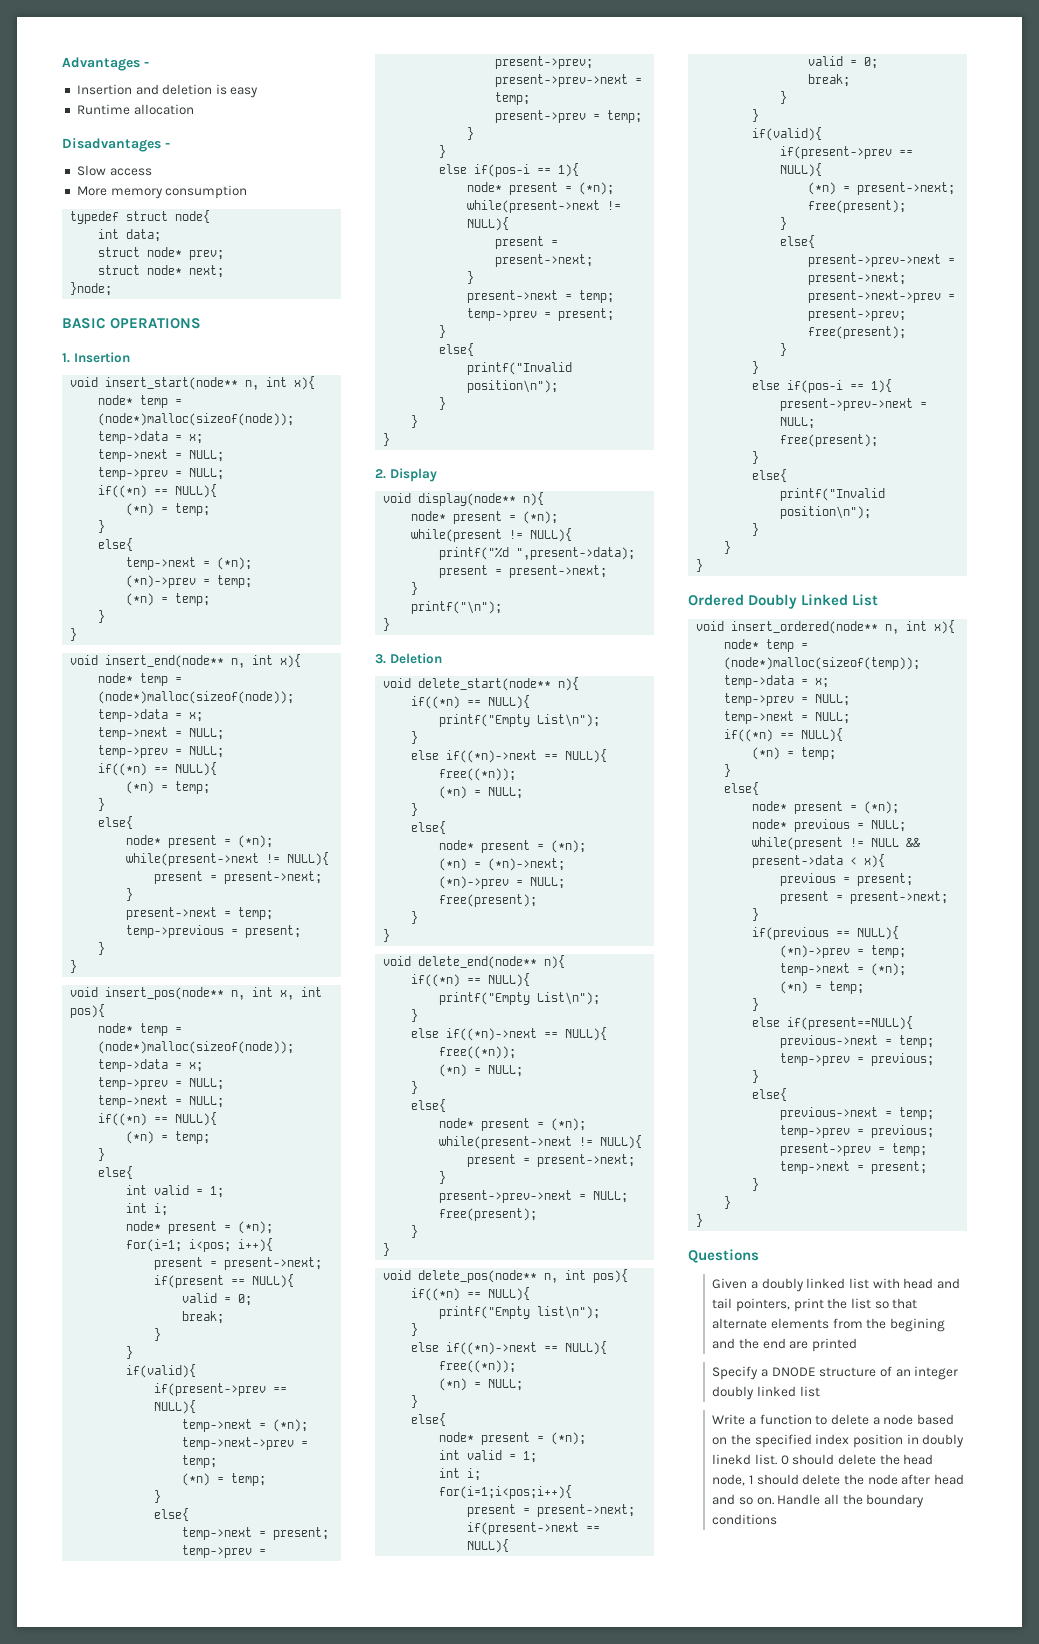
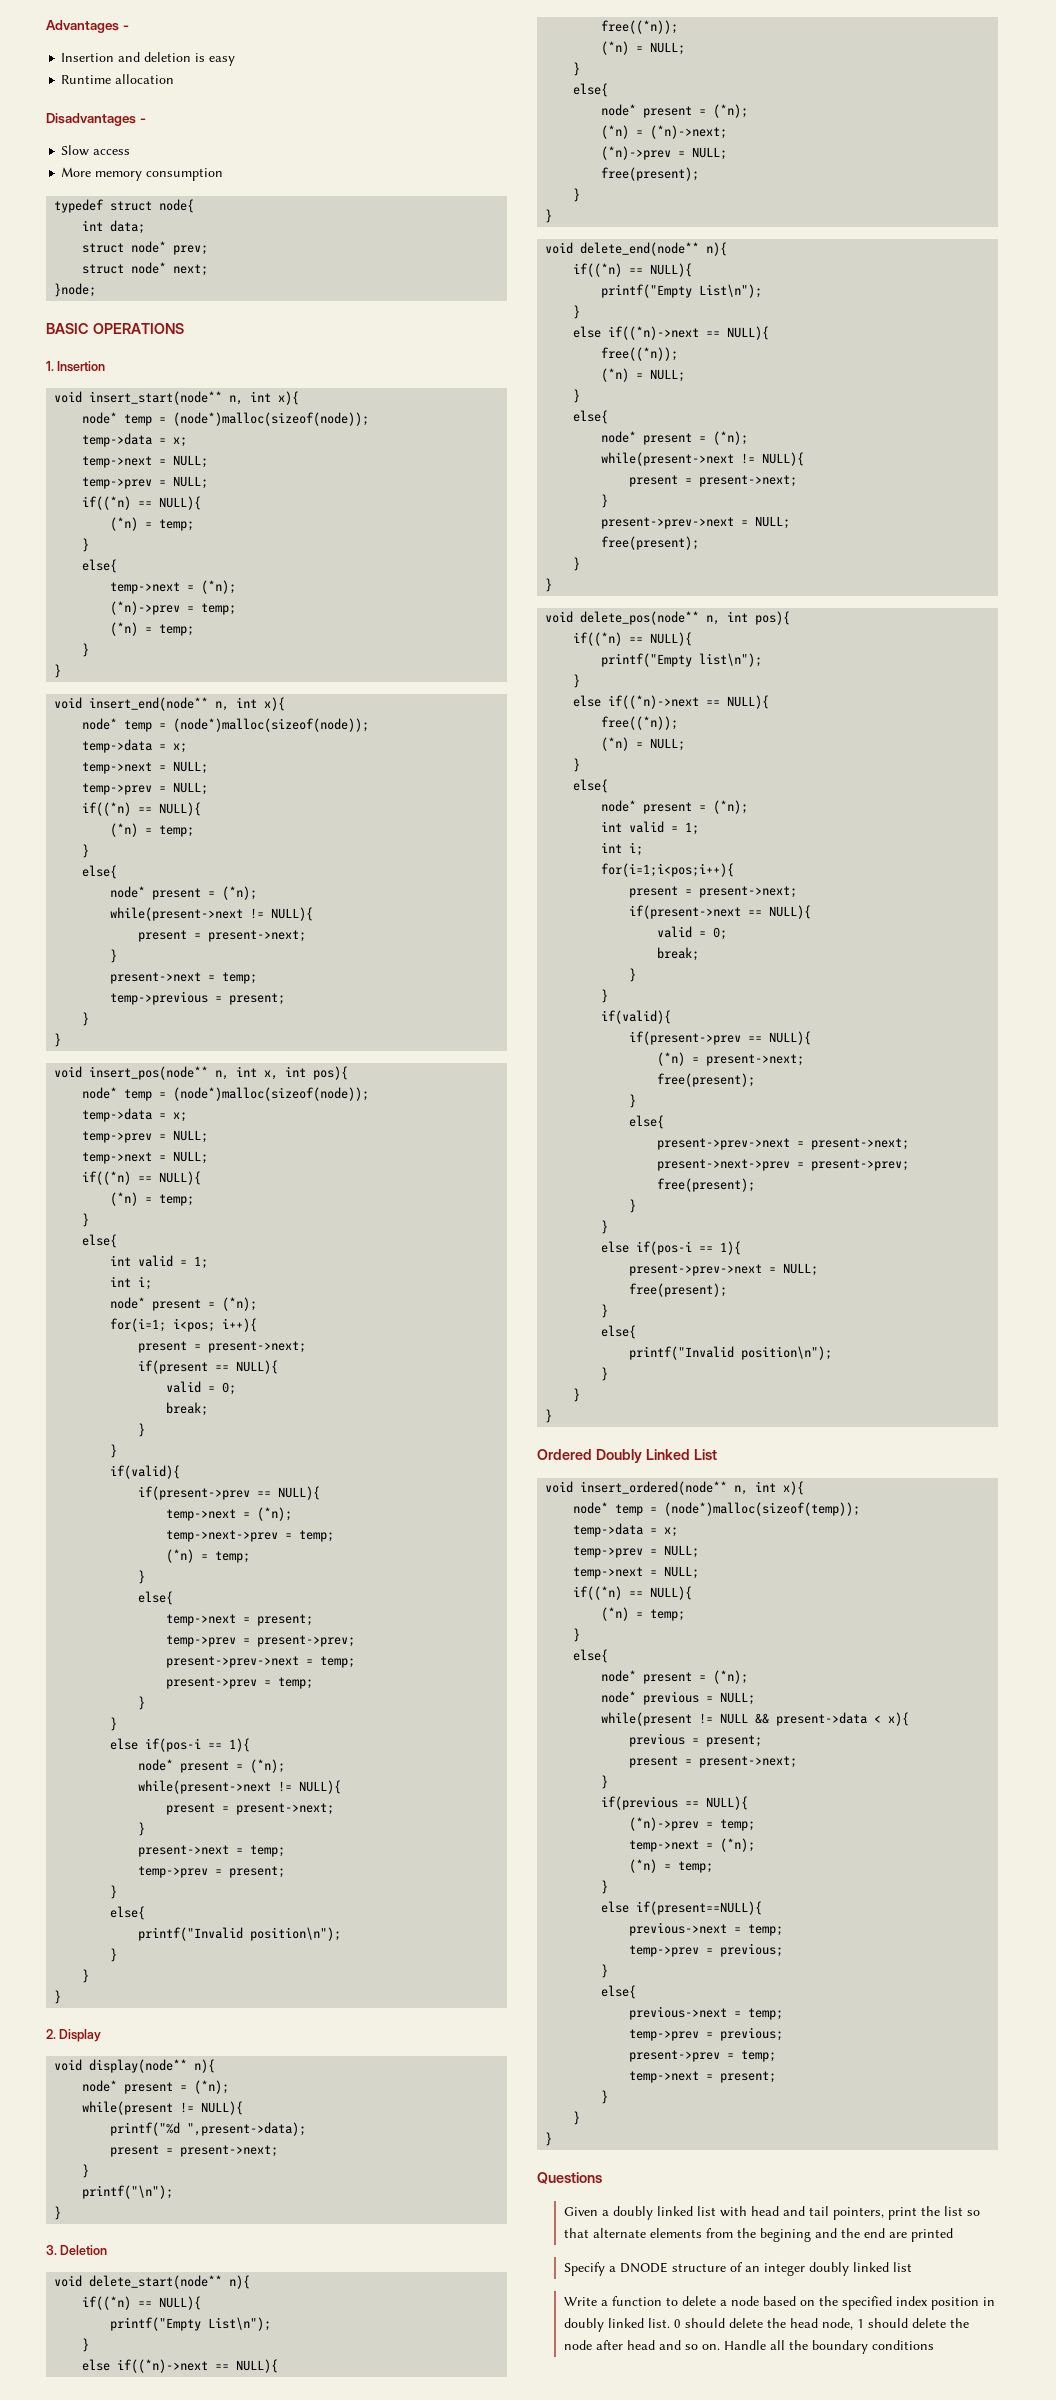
[712,1454,752,1465] linekd -> [608,2318,645,2328] linked

